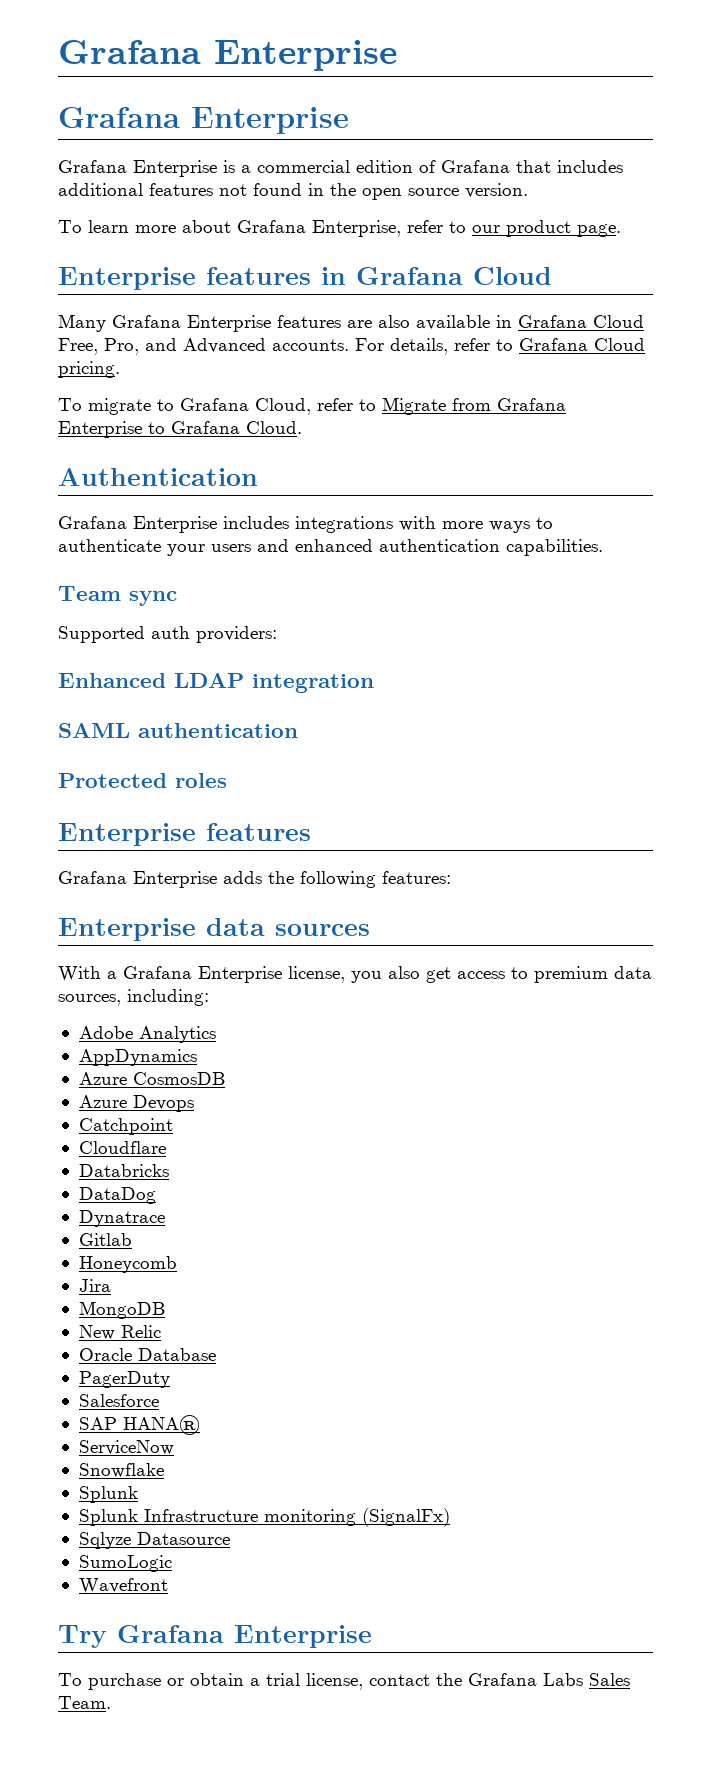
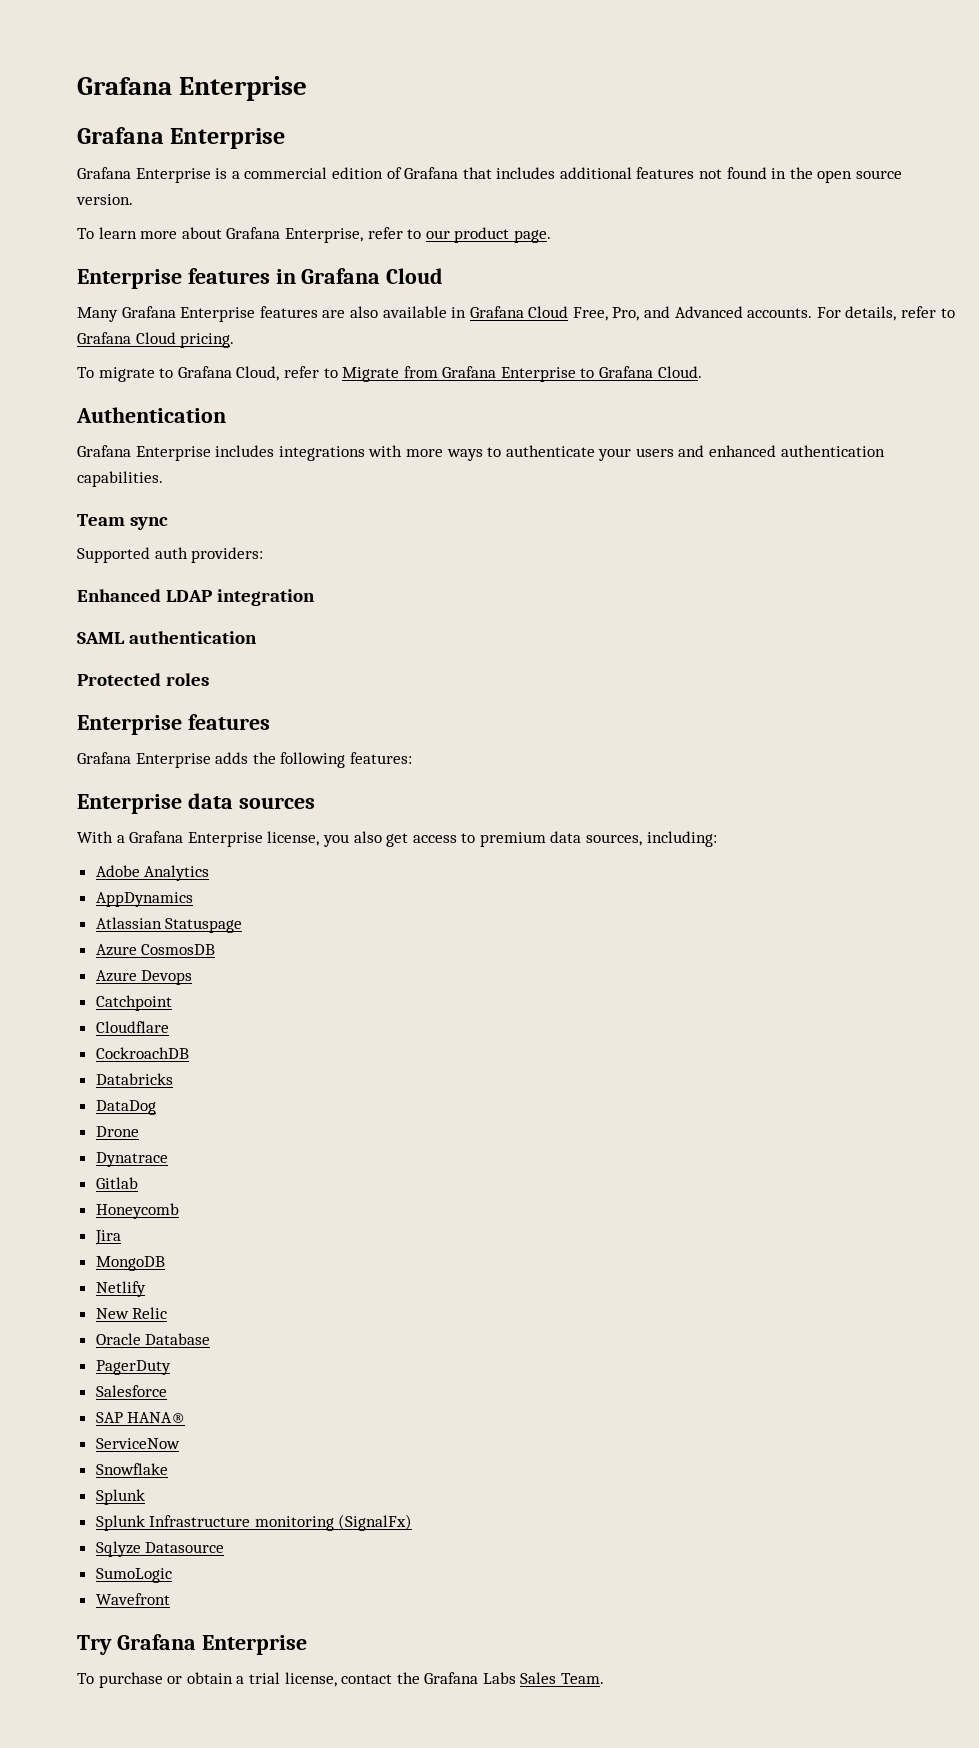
(197, 1057) none -> [95,917,243,933] // Atlassian Statuspage
(166, 1147) none -> [95,1047,189,1059] // CockroachDB
(156, 1195) none -> [95,1126,139,1137] // Drone
(165, 1310) none -> [95,1281,146,1297] // Netlify

